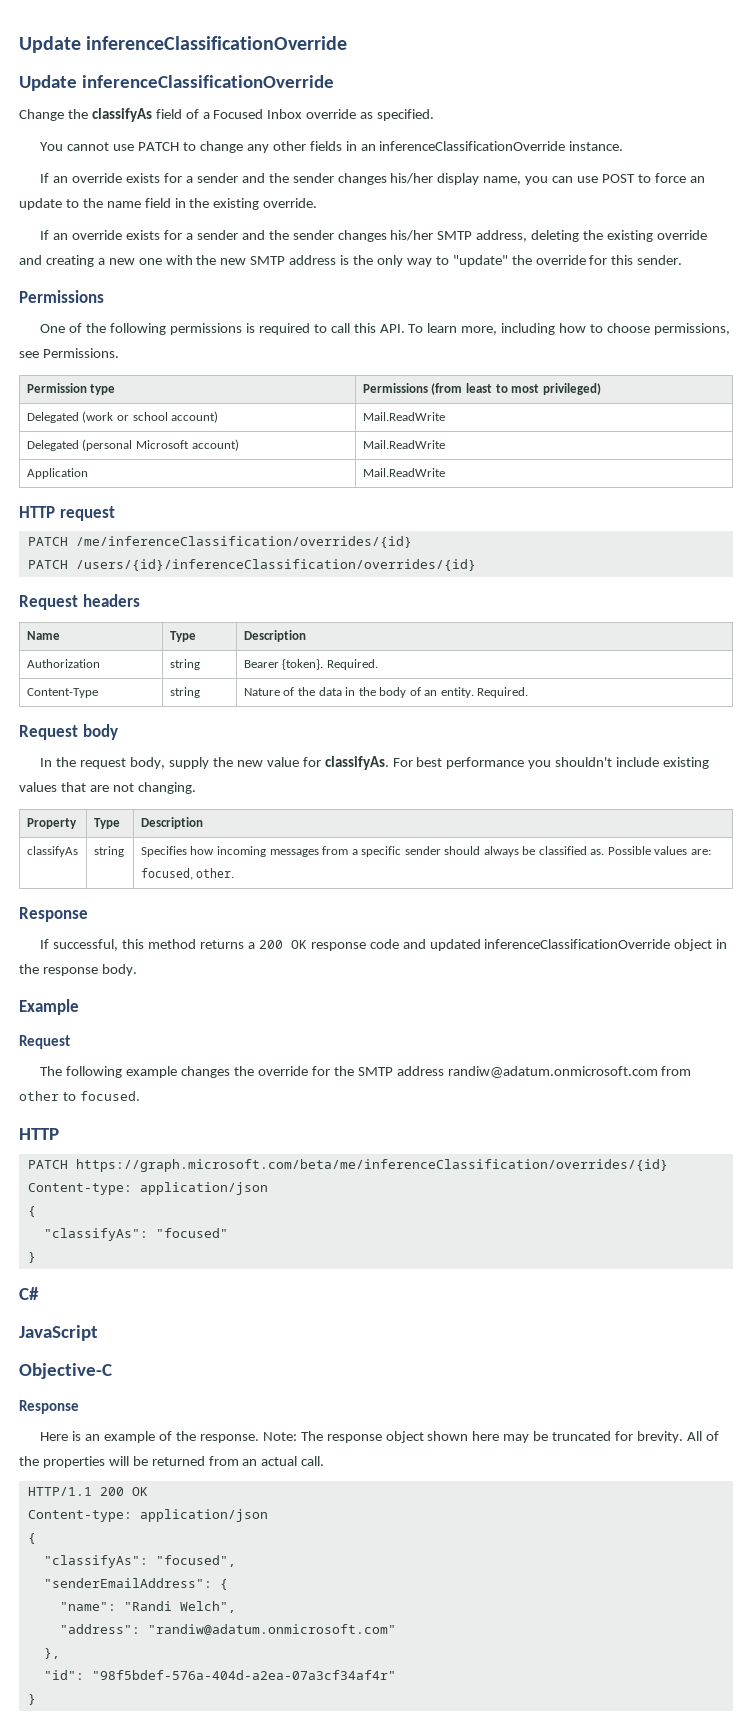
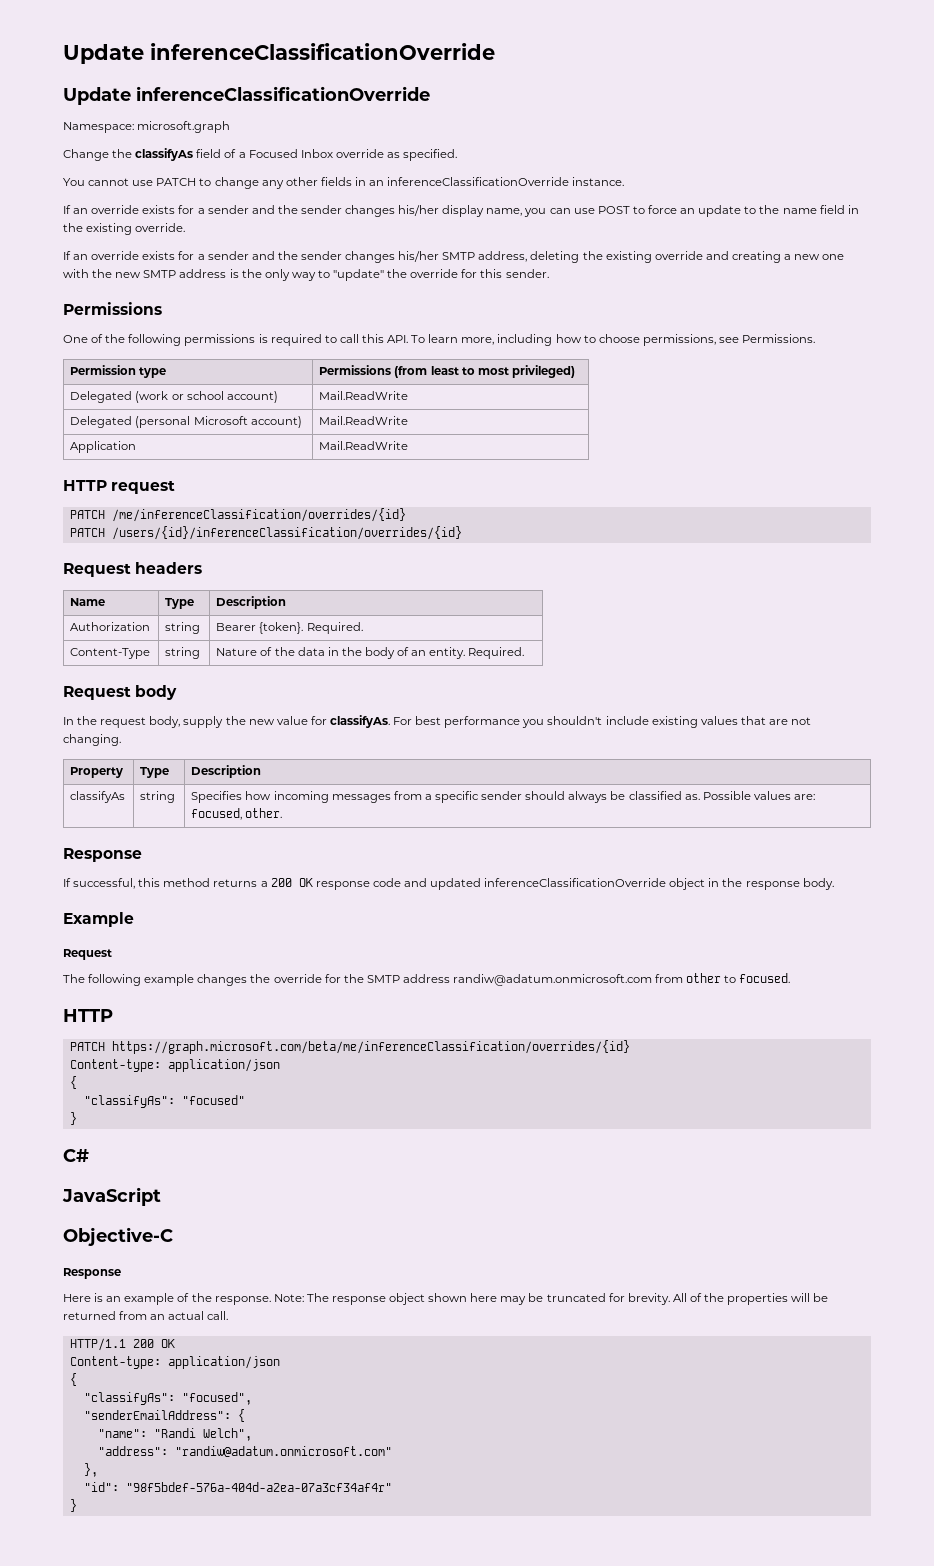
(334, 81) none -> [63,121,231,133] // Namespace: microsoft.graph

